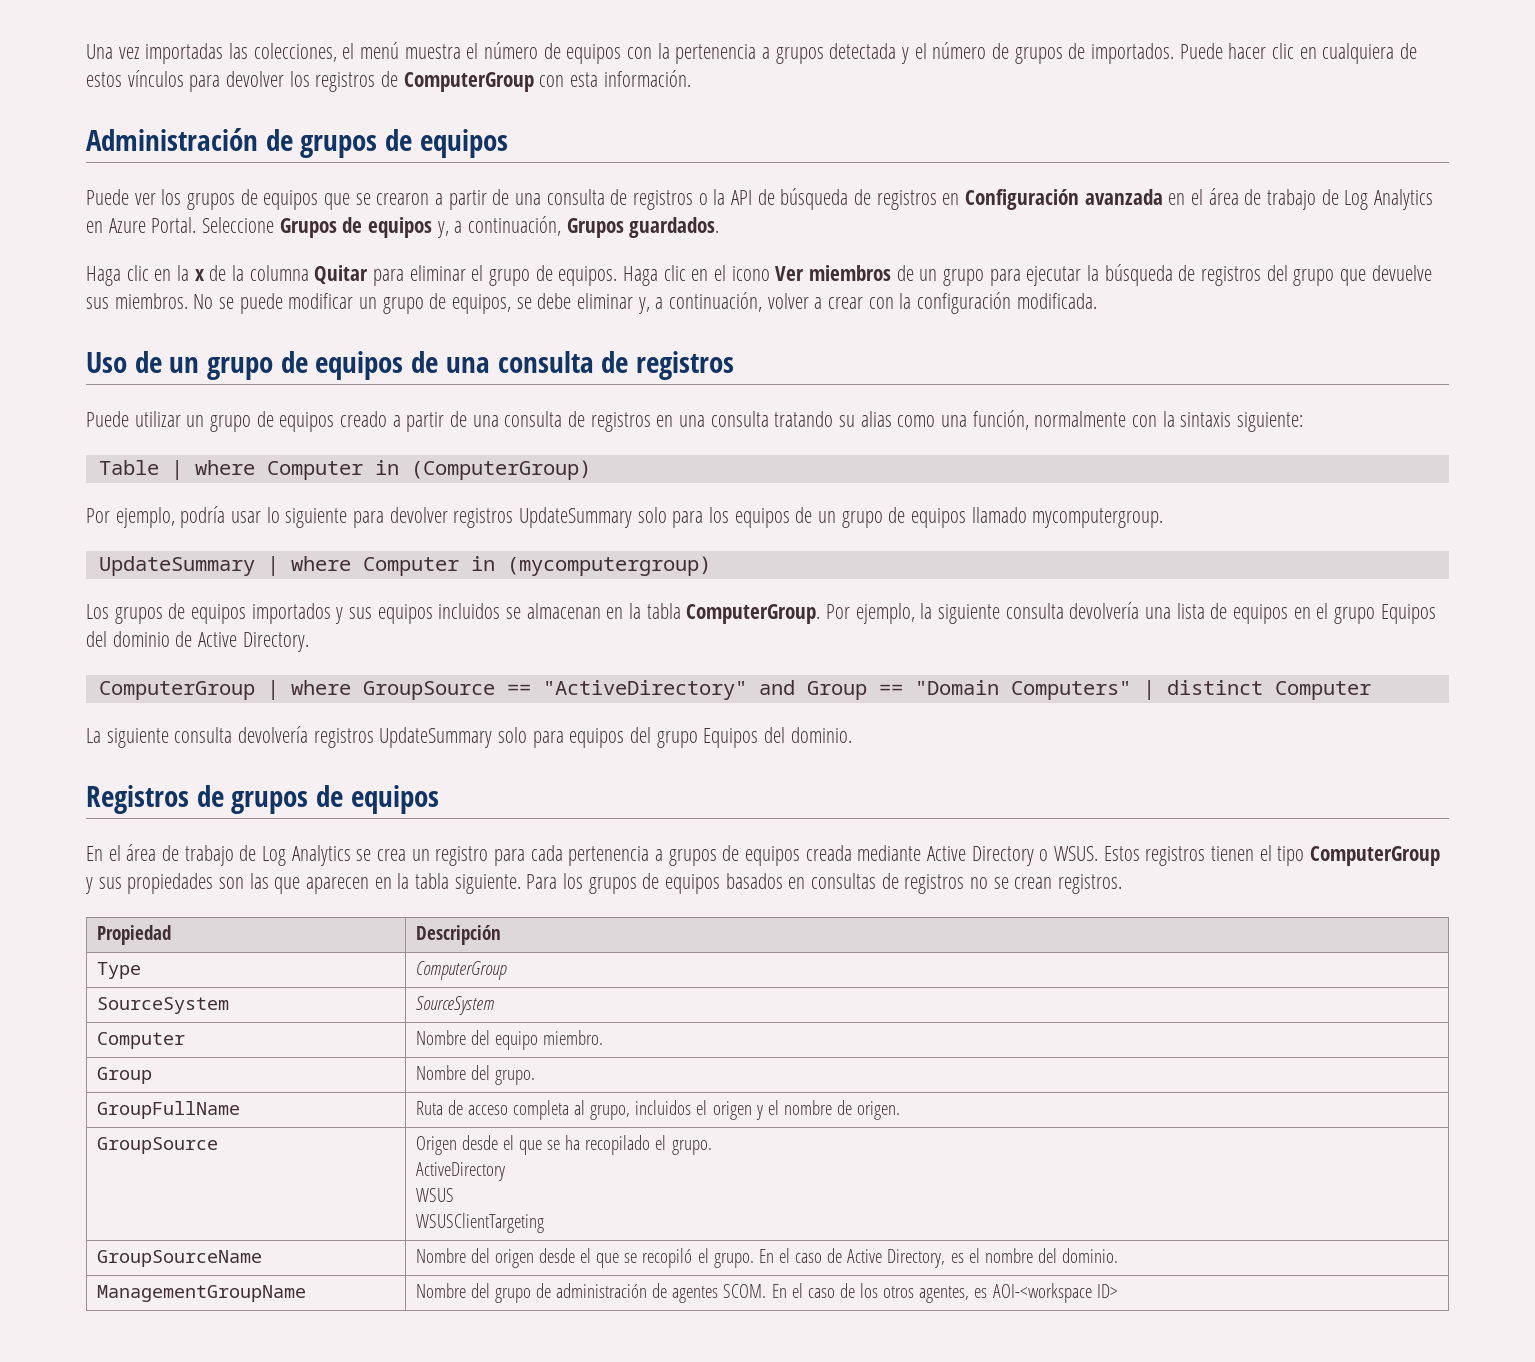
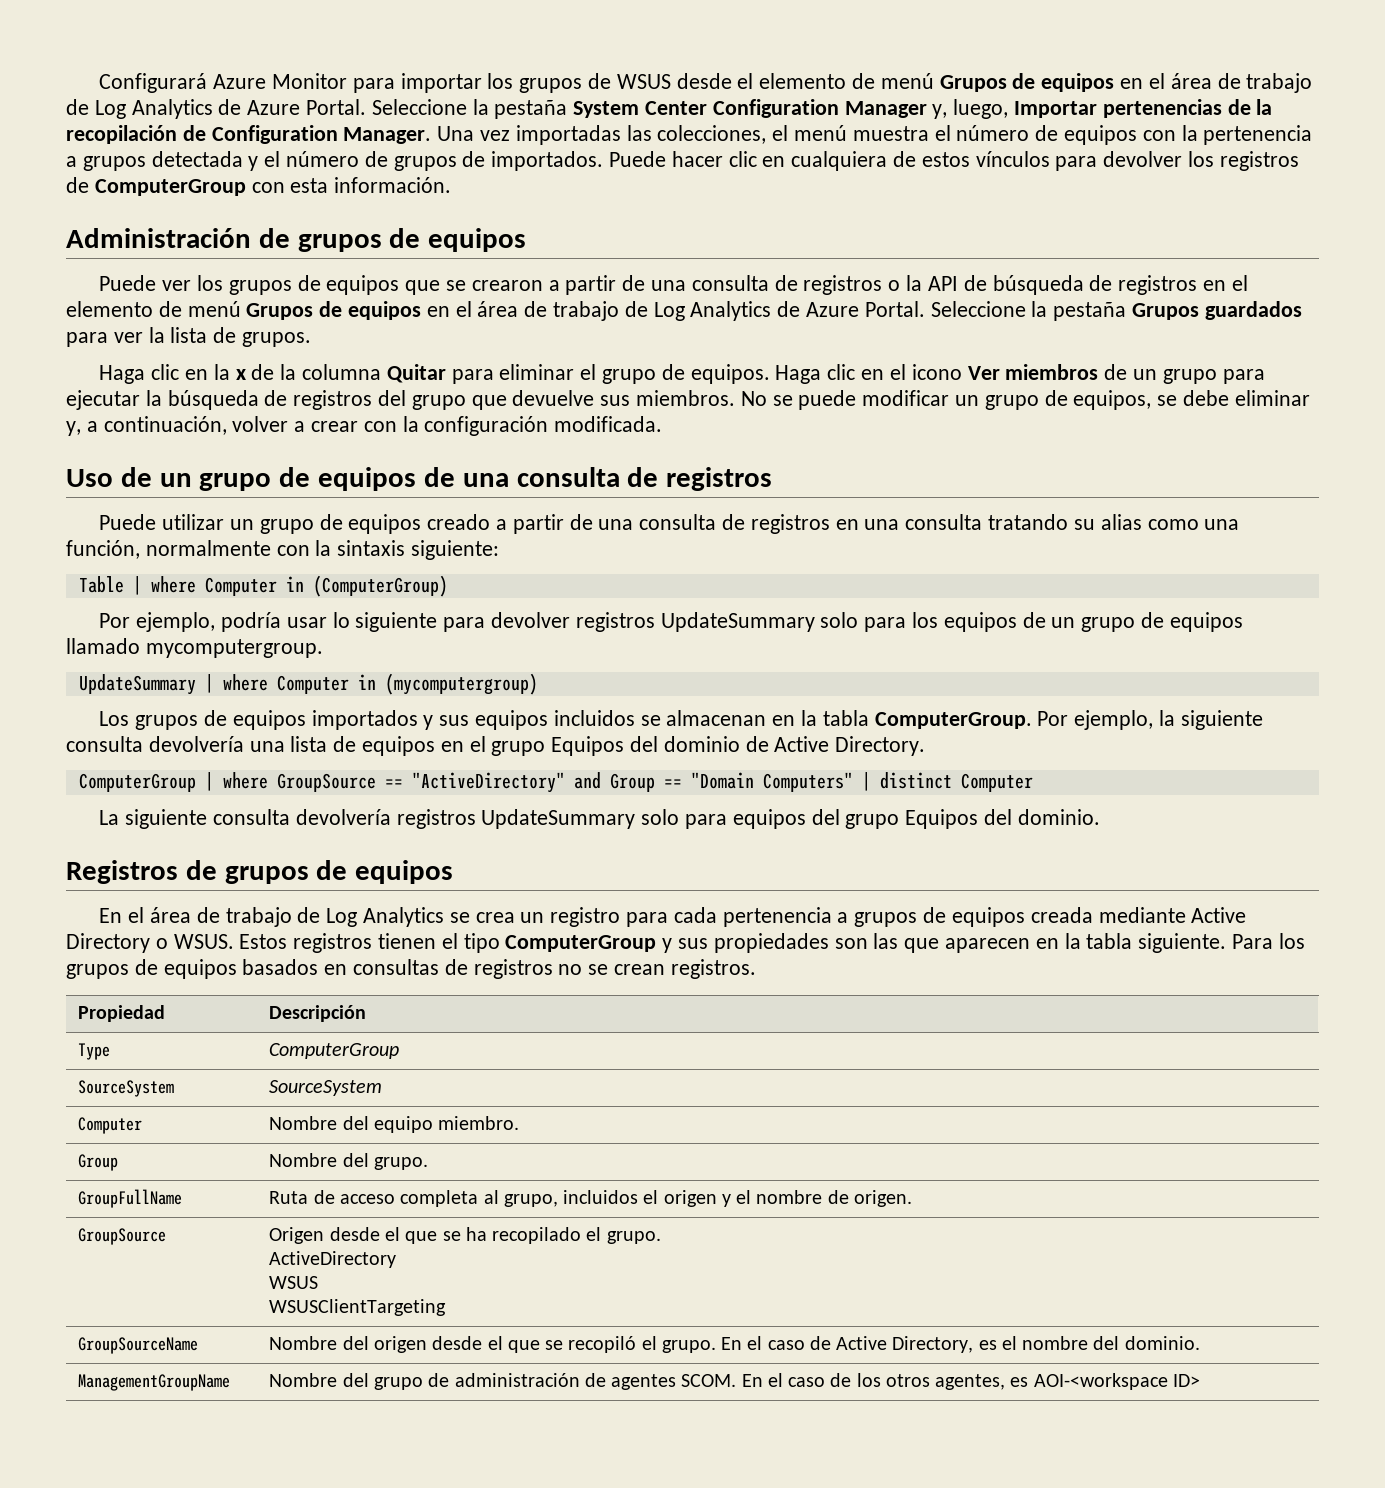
(86, 51) none -> [99,73,1313,93] [66,99,1273,119] [66,125,432,144] Configurará Azure Monitor para importar los grupos de WSUS desde el elemento de menú Grupos de equipos en el área de trabajo de Log Analytics de Azure Portal. Seleccione la pestaña System Center Configuration Manager y, luego, Importar pertenencias de la recopilación de Configuration Manager.
[965,188,1434,210] [86,216,720,238] Configuración avanzada en el área de trabajo de Log Analytics en Azure Portal. Seleccione Grupos de equipos y, a continuación, Grupos guardados. -> [1231,275,1248,291] [66,301,1302,321] [66,327,312,347] el elemento de menú Grupos de equipos en el área de trabajo de Log Analytics de Azure Portal. Seleccione la pestaña Grupos guardados para ver la lista de grupos.

